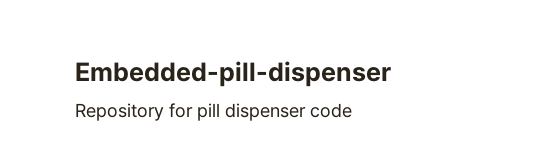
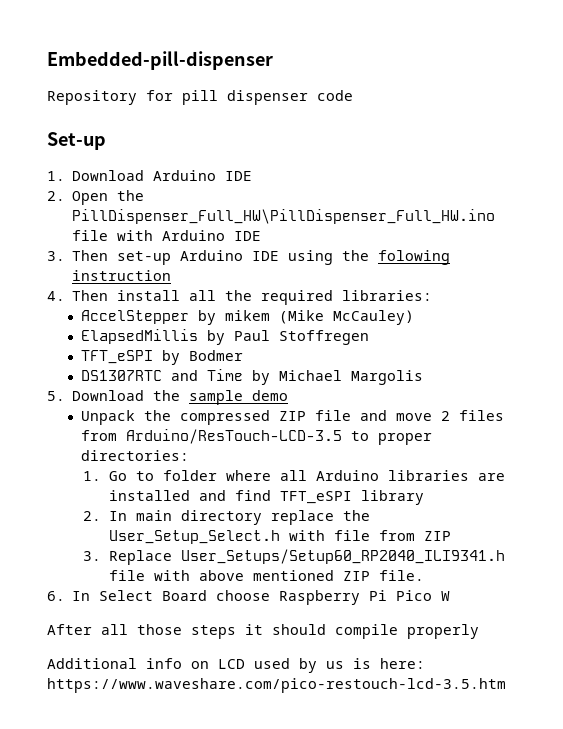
(352, 110) none -> [47,132,106,150] [47,170,253,181] [47,190,145,205] [72,209,496,224] [72,230,262,241] [47,250,451,265] [72,270,172,281] [47,290,433,305] [81,310,415,325] [81,329,370,345] [81,350,244,365] [81,369,424,385] [47,390,289,405] [81,410,505,425] [81,429,433,445] [81,450,190,461] [83,470,505,481] [108,490,424,505] [83,510,370,525] [108,530,451,544] [83,549,505,565] [108,570,424,581] [47,590,451,605] [47,624,479,639] [47,658,425,673] [47,678,506,693] // Set-up // 1. Download Arduino IDE // 2. Open the PillDispenser_Full_HW\PillDispenser_Full_HW.ino file with Arduino IDE // 3. Then set-up Arduino IDE using the folowing instruction // 4. Then install all the required libraries: // AccelStepper by mikem (Mike McCauley) // ElapsedMillis by Paul Stoffregen // TFT_eSPI by Bodmer // DS1307RTC and Time by Michael Margolis // 5. Download the sample demo // Unpack the compressed ZIP file and move 2 files from Arduino/ResTouch-LCD-3.5 to proper directories: // 1. Go to folder where all Arduino libraries are installed and find TFT_eSPI library // 2. In main directory replace the User_Setup_Select.h with file from ZIP // 3. Replace User_Setups/Setup60_RP2040_ILI9341.h file with above mentioned ZIP file. // 6. In Select Board choose Raspberry Pi Pico W // After all those steps it should compile properly // Additional info on LCD used by us is here: https://www.waveshare.com/pico-restouch-lcd-3.5.htm

